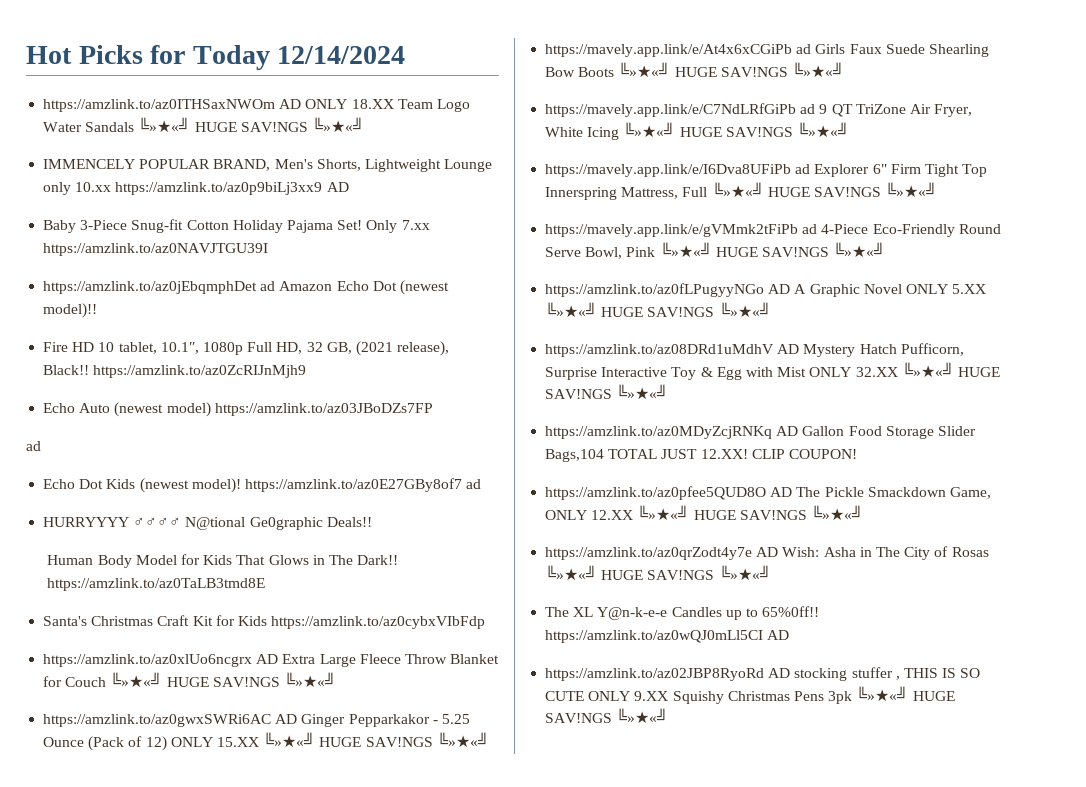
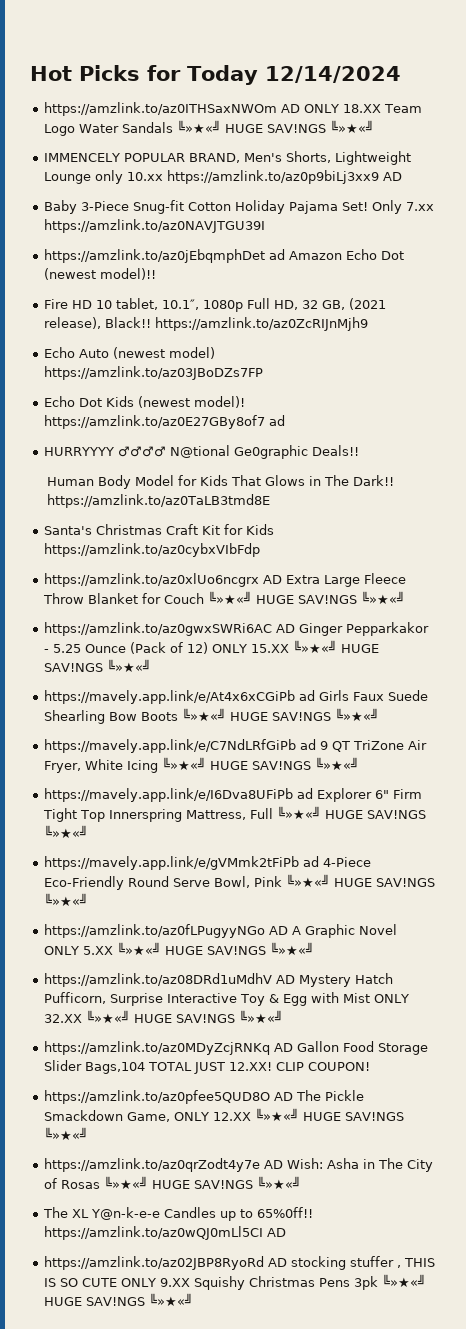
[26,441,41,451] // ad -> (264, 373) none

